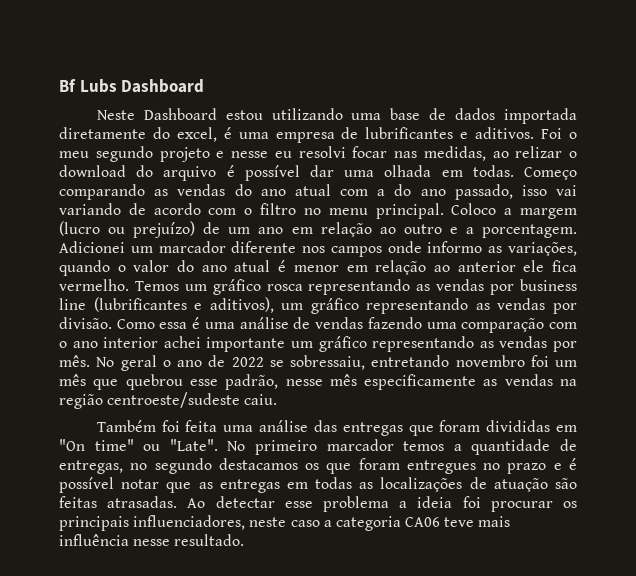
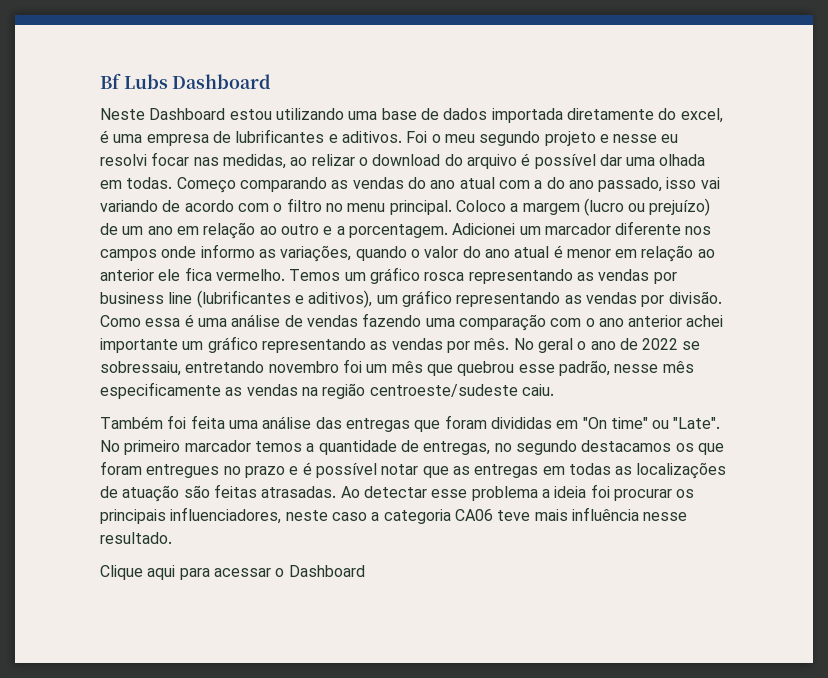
[103,337,159,348] interior -> [628,315,683,327] anterior
(245, 540) none -> [100,565,365,580] // Clique aqui para acessar o Dashboard

